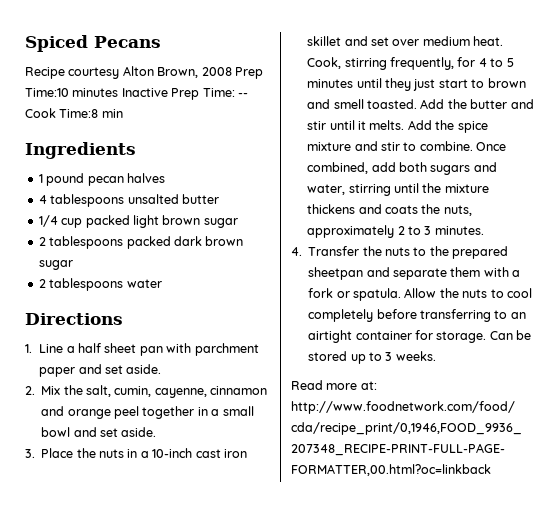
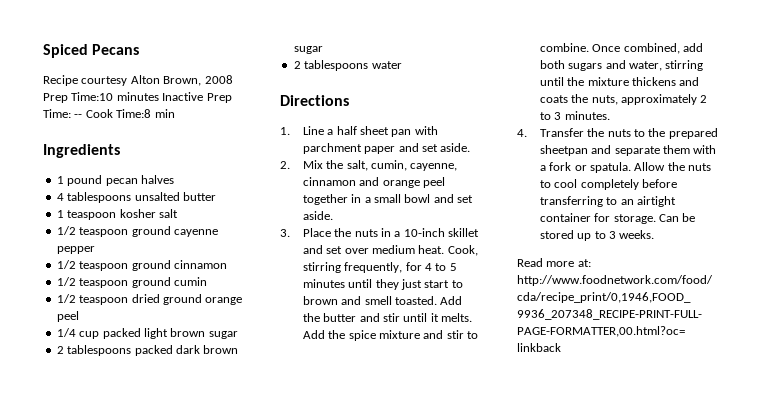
(219, 199) none -> [56,209,178,220] [56,226,218,237] [56,246,95,254] [56,260,227,271] [56,277,207,288] [56,294,243,305] [56,311,79,322] // 1 teaspoon kosher salt // 1/2 teaspoon ground cayenne pepper // 1/2 teaspoon ground cinnamon // 1/2 teaspoon ground cumin // 1/2 teaspoon dried ground orange peel
[195,449,247,458] cast iron -> (445, 232) none

